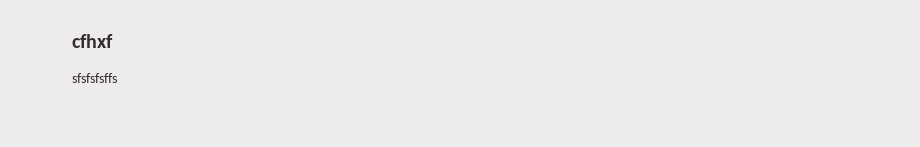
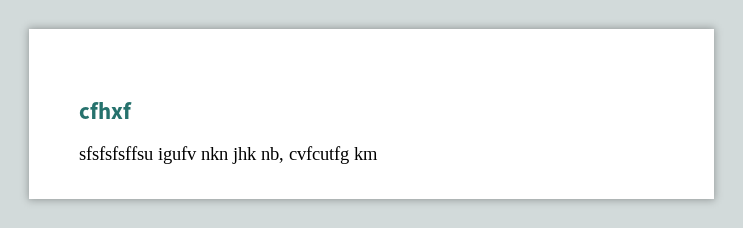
[72,73,117,83] sfsfsfsffs -> [79,146,378,164] sfsfsfsffsu igufv nkn jhk nb, cvfcutfg km

